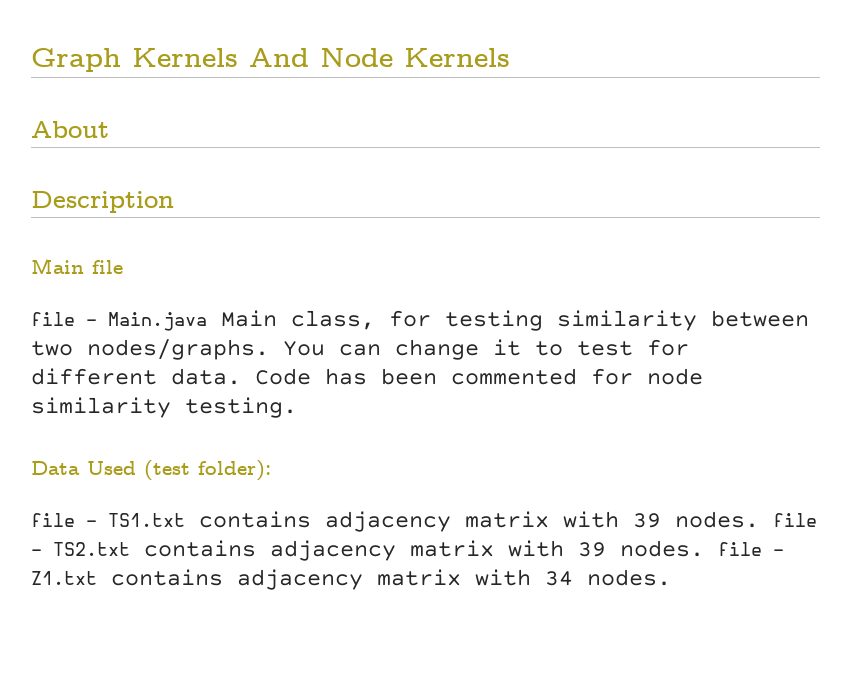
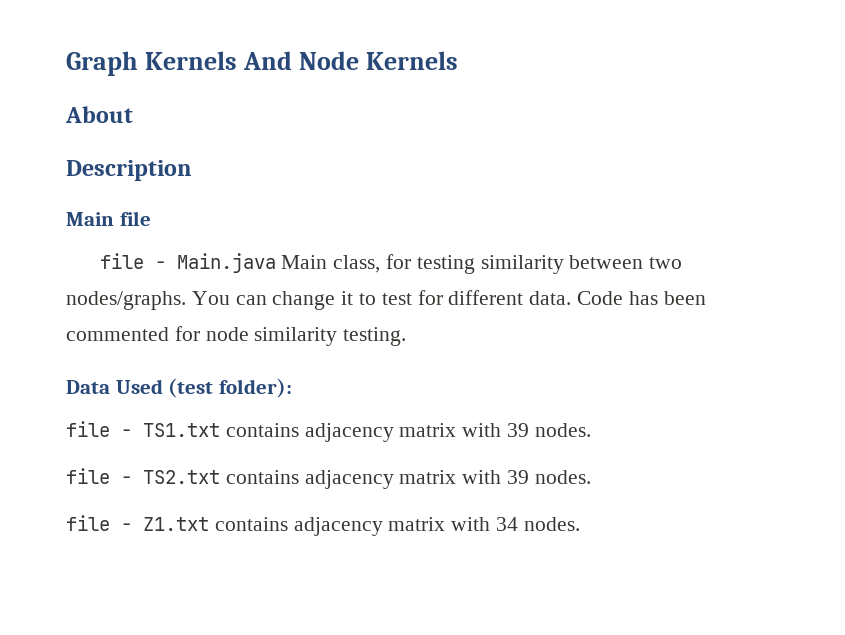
(759, 519) none -> (591, 430) //
(704, 548) none -> (591, 477) //

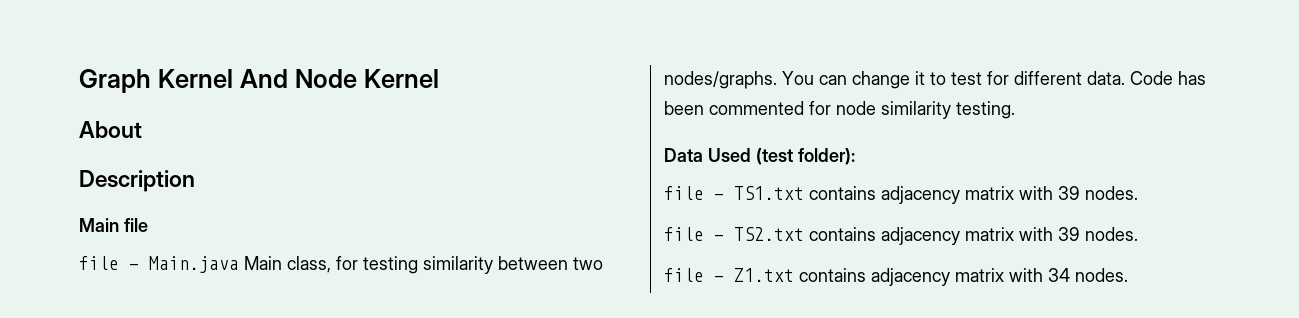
[145,51,238,70] Kernels -> [157,69,233,88] Kernel
[366,51,459,70] Kernels -> [363,69,439,88] Kernel

